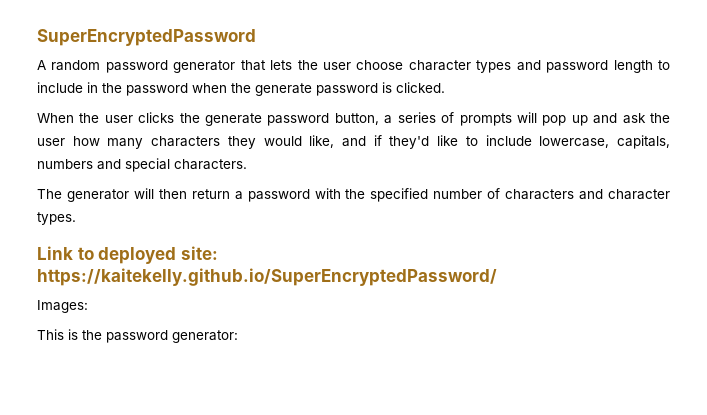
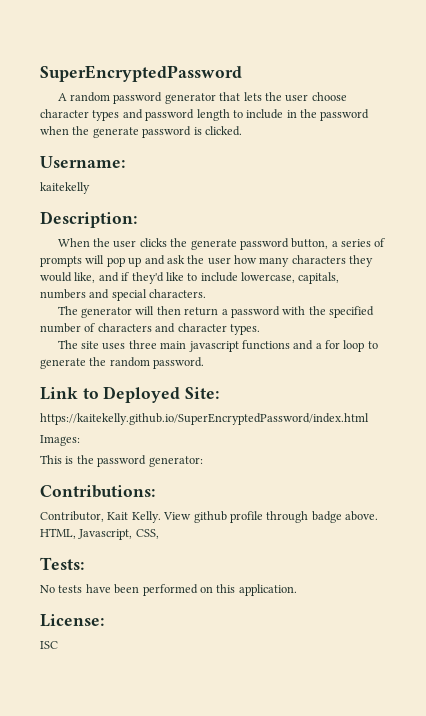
(445, 87) none -> [40,156,125,168] [40,182,90,194] [40,211,137,228] // Username: // kaitekelly // Description:
(76, 218) none -> [57,340,378,352] [40,357,205,369] // The site uses three main javascript functions and a for loop to generate the random password.
[98,246,218,264] [37,268,497,286] deployed site: https://kaitekelly.github.io/SuperEncryptedPassword/ -> [103,386,220,403] [40,413,369,425] Deployed Site: // https://kaitekelly.github.io/SuperEncryptedPassword/index.html
(238, 336) none -> [40,485,155,498] [40,511,378,523] [40,528,159,540] [40,557,84,570] [40,584,297,596] [40,614,104,627] [40,641,58,649] // Contributions: // Contributor, Kait Kelly. View github profile through badge above. HTML, Javascript, CSS, // Tests: // No tests have been performed on this application. // License: // ISC

